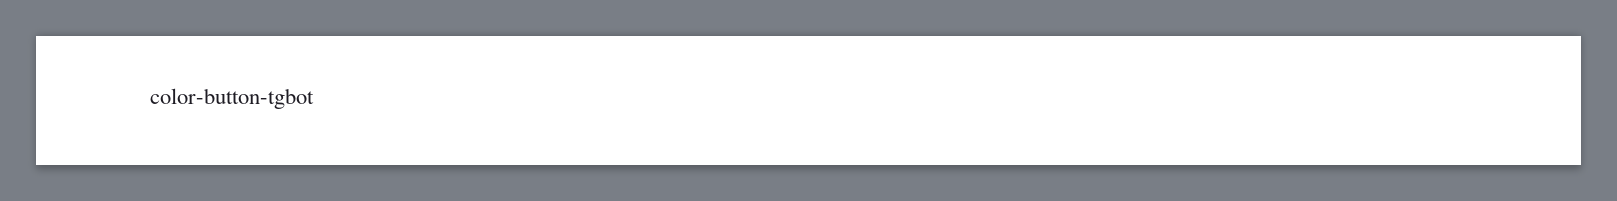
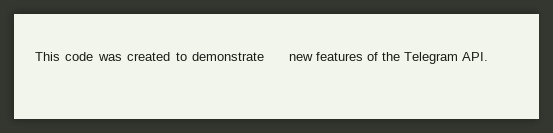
[150,88,314,109] color-button-tgbot -> [35,52,488,64] This code was created to demonstrate new features of the Telegram API.

